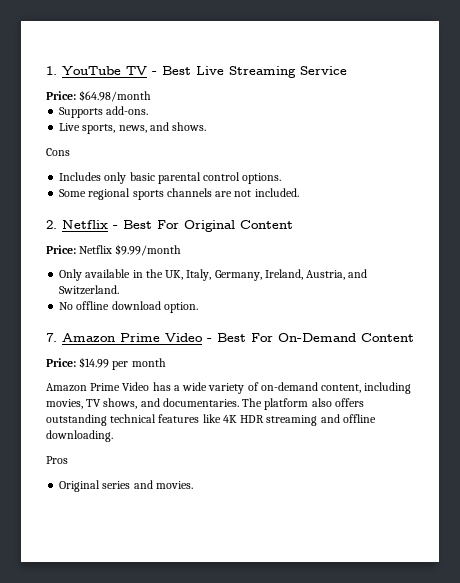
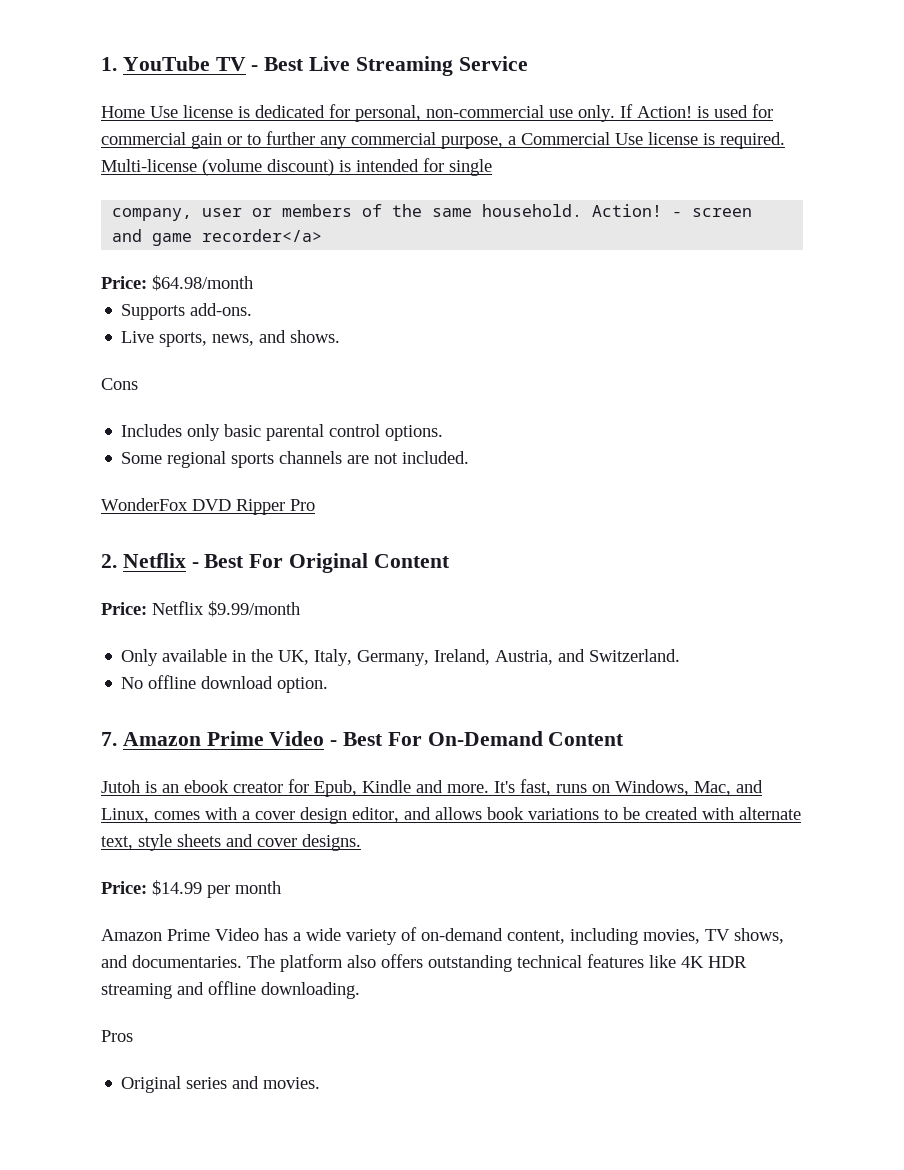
(347, 70) none -> [101,104,773,122] [101,131,785,149] [101,158,492,176] [112,204,753,221] [112,229,323,246] // Home Use license is dedicated for personal, non-commercial use only. If Action! is used for commercial gain or to further any commercial purpose, a Commercial Use license is required. Multi-license (volume discount) is intended for single // company, user or members of the same household. Action! - screen and game recorder</a>
(299, 192) none -> [101,498,315,515] // WonderFox DVD Ripper Pro
(414, 337) none -> [101,779,763,797] [101,807,801,824] [101,834,361,851] // Jutoh is an ebook creator for Epub, Kindle and more. It's fast, runs on Windows, Mac, and Linux, comes with a cover design editor, and allows book variations to be created with alternate text, style sheets and cover designs.

